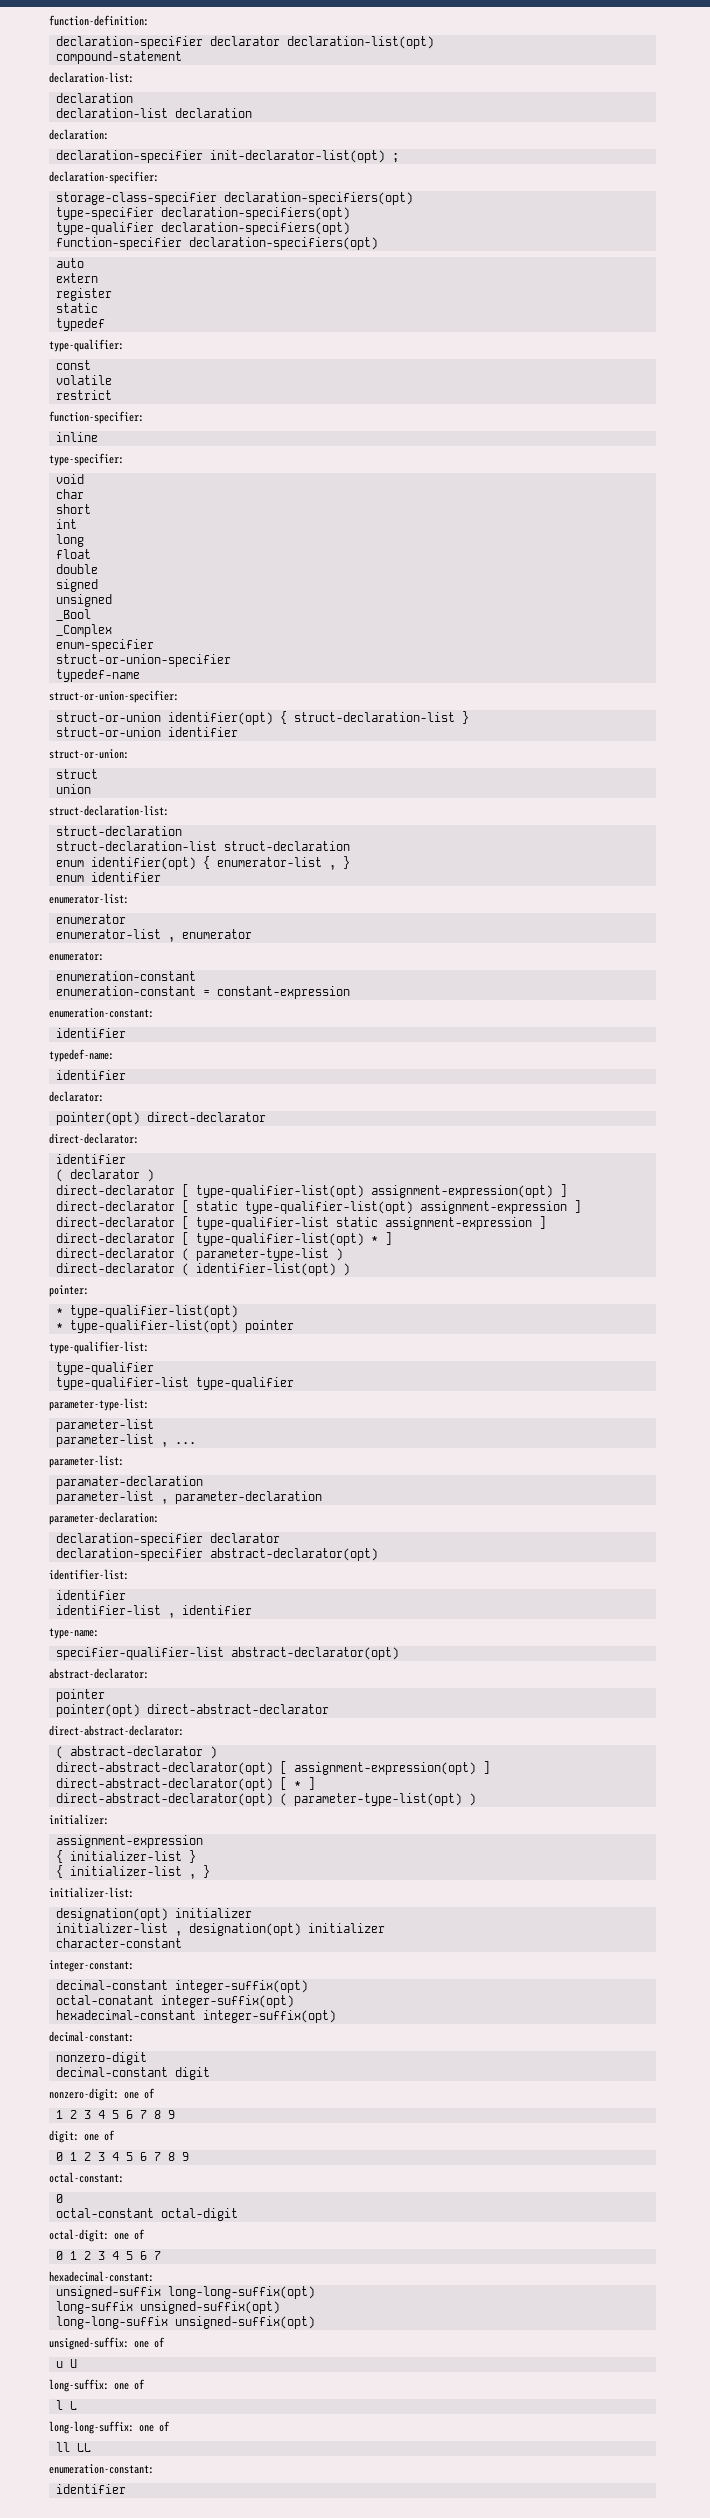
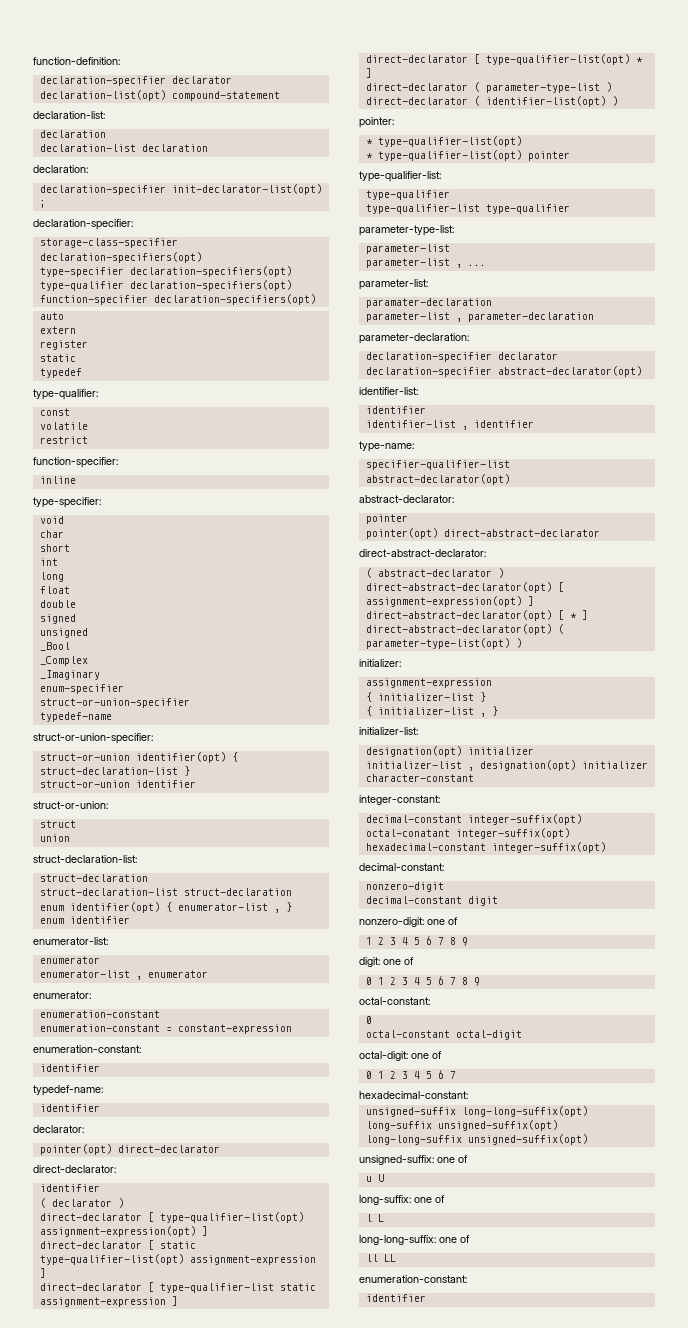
(434, 42) // -> (166, 95) none
(112, 630) none -> [39,670,100,680] // _Imaginary

